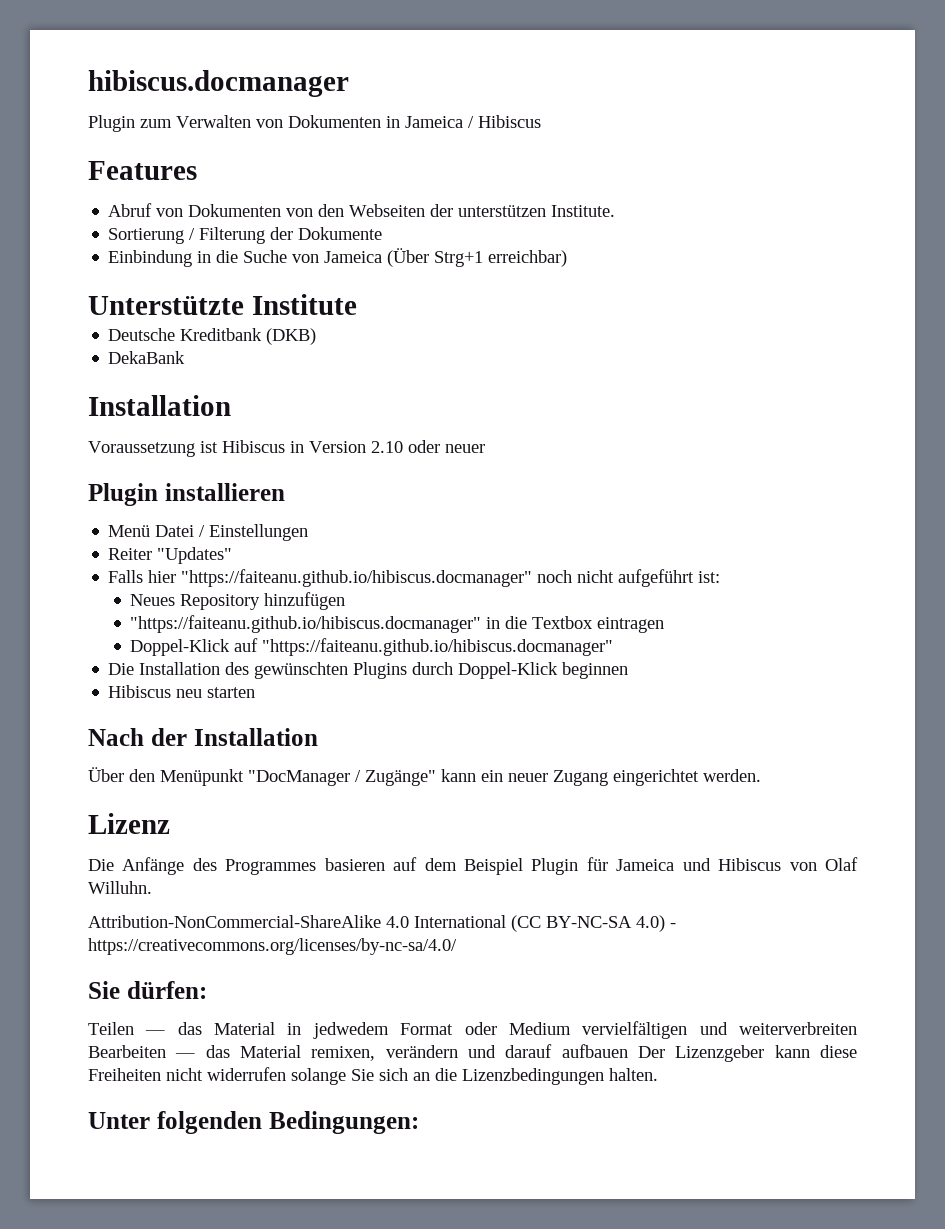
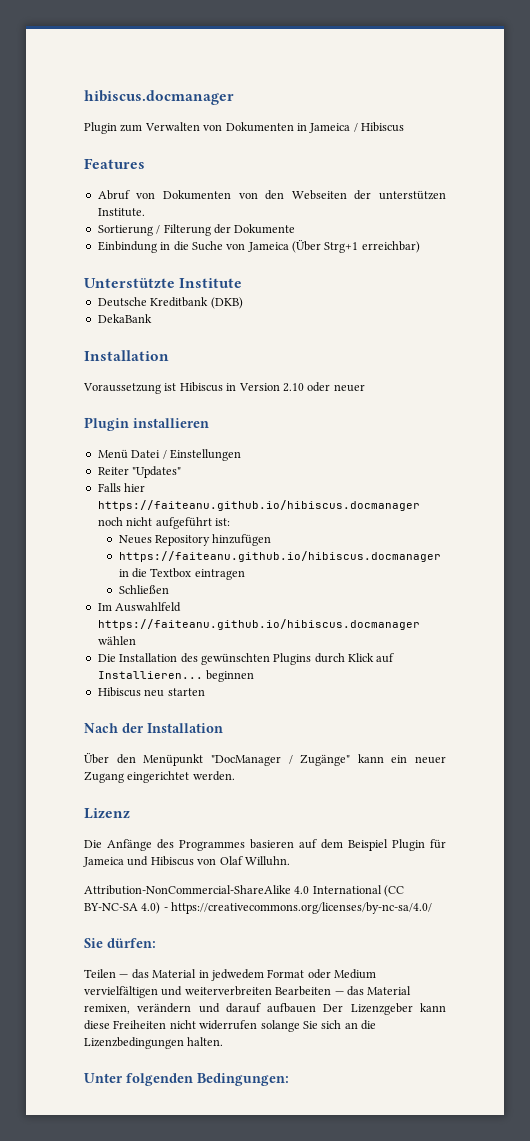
[181,569,533,587] "https://faiteanu.github.io/hibiscus.docmanager" -> [97,500,420,511] https://faiteanu.github.io/hibiscus.docmanager
[130,615,482,633] "https://faiteanu.github.io/hibiscus.docmanager" -> [118,551,441,562] https://faiteanu.github.io/hibiscus.docmanager
[130,638,614,656] Doppel-Klick auf "https://faiteanu.github.io/hibiscus.docmanager" -> [118,585,169,594] [97,602,182,612] [97,619,420,630] [97,636,136,645] Schließen // Im Auswahlfeld https://faiteanu.github.io/hibiscus.docmanager wählen
[458,662,559,679] Doppel-Klick -> [348,653,395,663] [97,671,203,679] Klick auf Installieren...

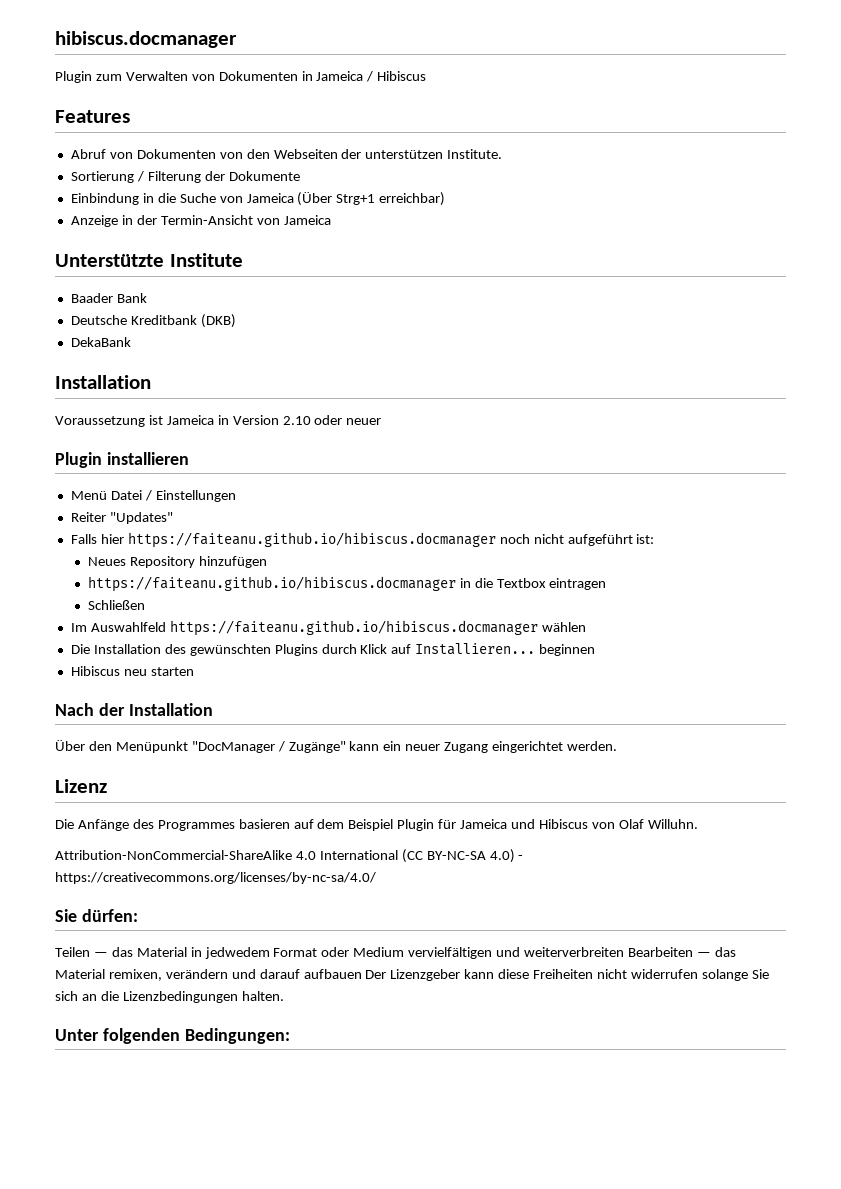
(420, 247) none -> [70,215,331,227] // Anzeige in der Termin-Ansicht von Jameica
(243, 283) none -> [70,293,147,303] // Baader Bank
[179,382,223,392] Hibiscus -> [166,415,214,425] Jameica

